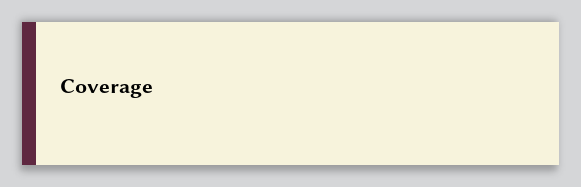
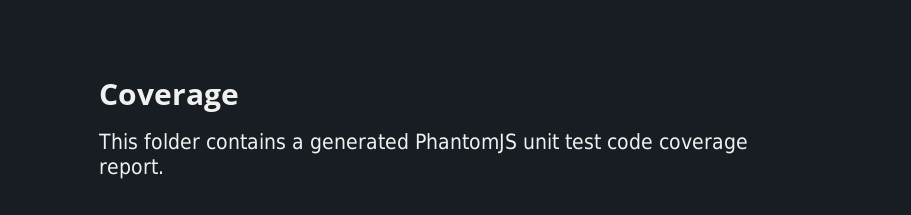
(153, 88) none -> [98,133,748,154] [99,159,164,179] // This folder contains a generated PhantomJS unit test code coverage report.

